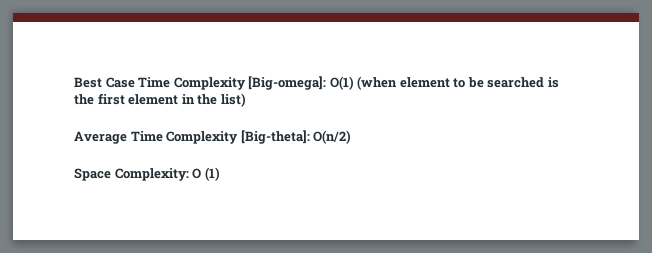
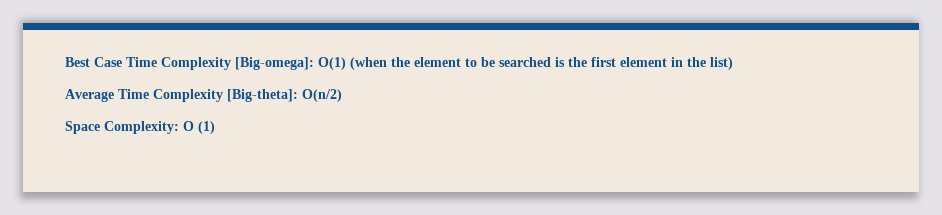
(398, 83) none -> [391,57,410,67] the

